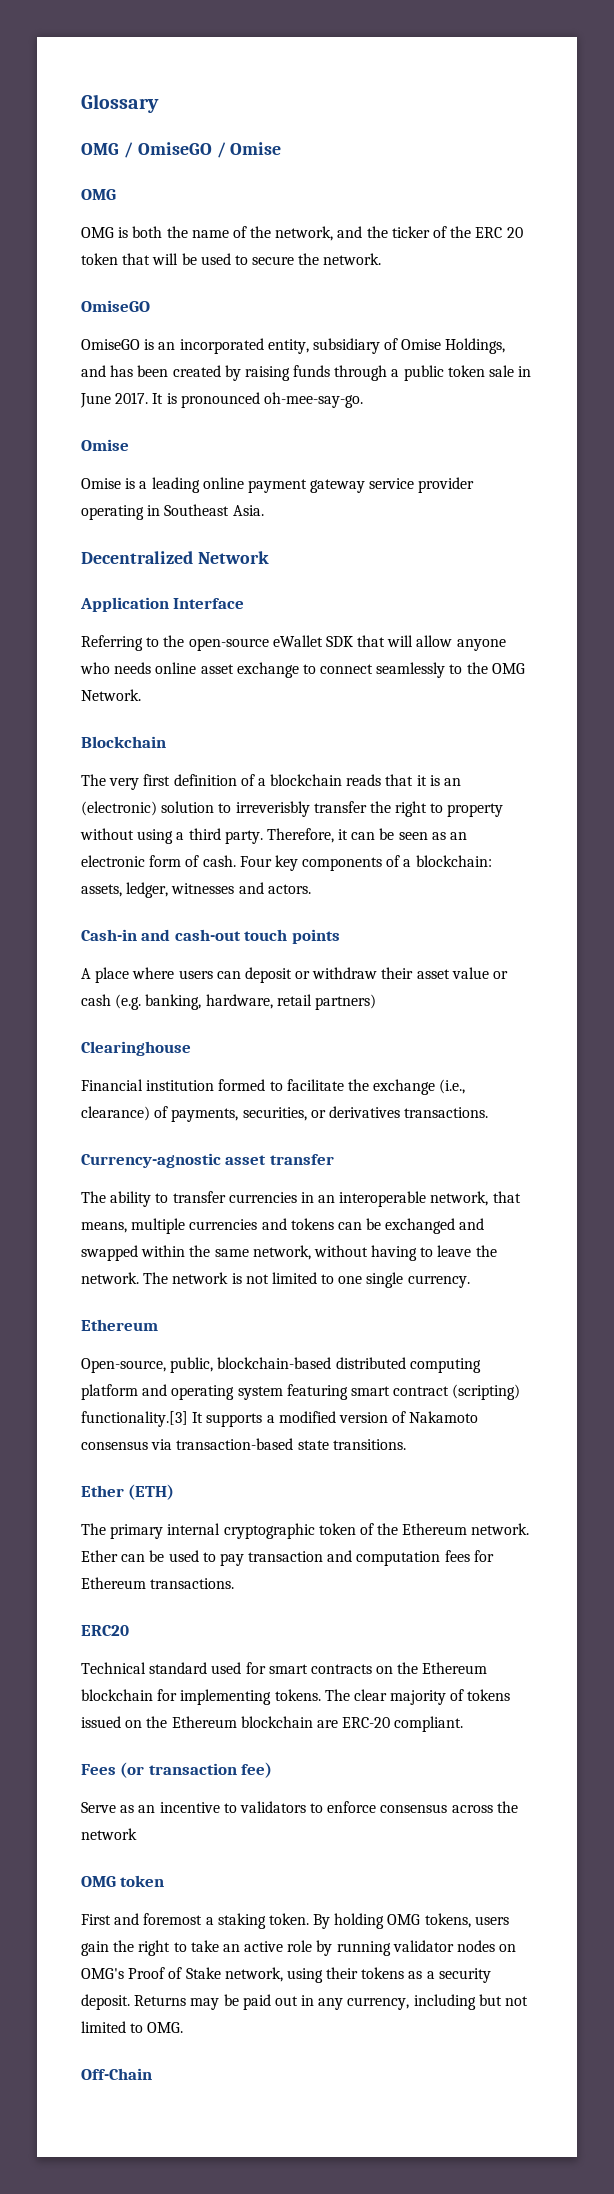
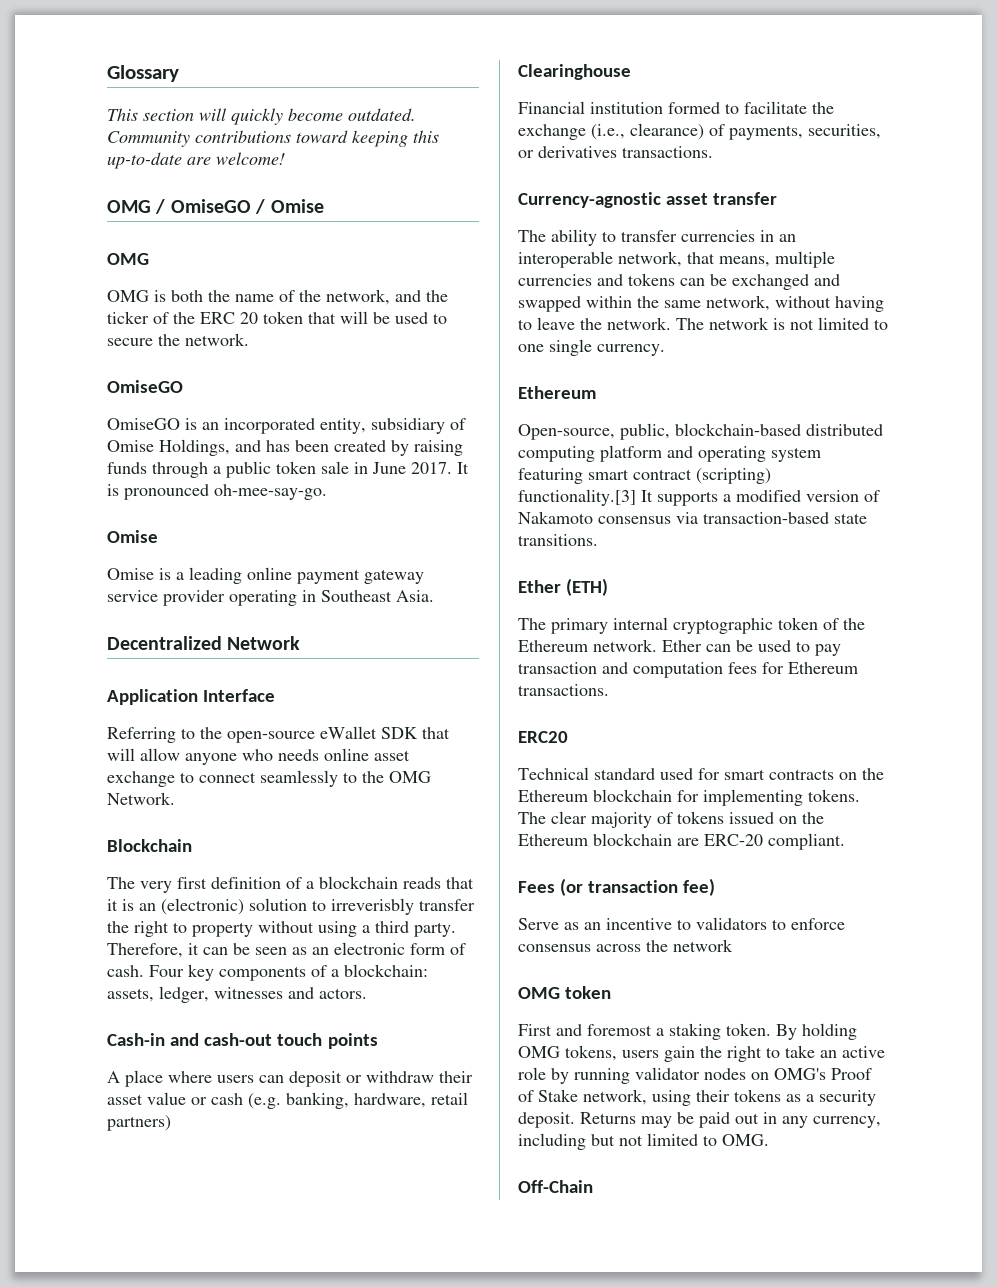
(159, 103) none -> [107,108,416,125] [107,130,439,147] [107,152,285,169] // This section will quickly become outdated. Community contributions toward keeping this up-to-date are welcome!

